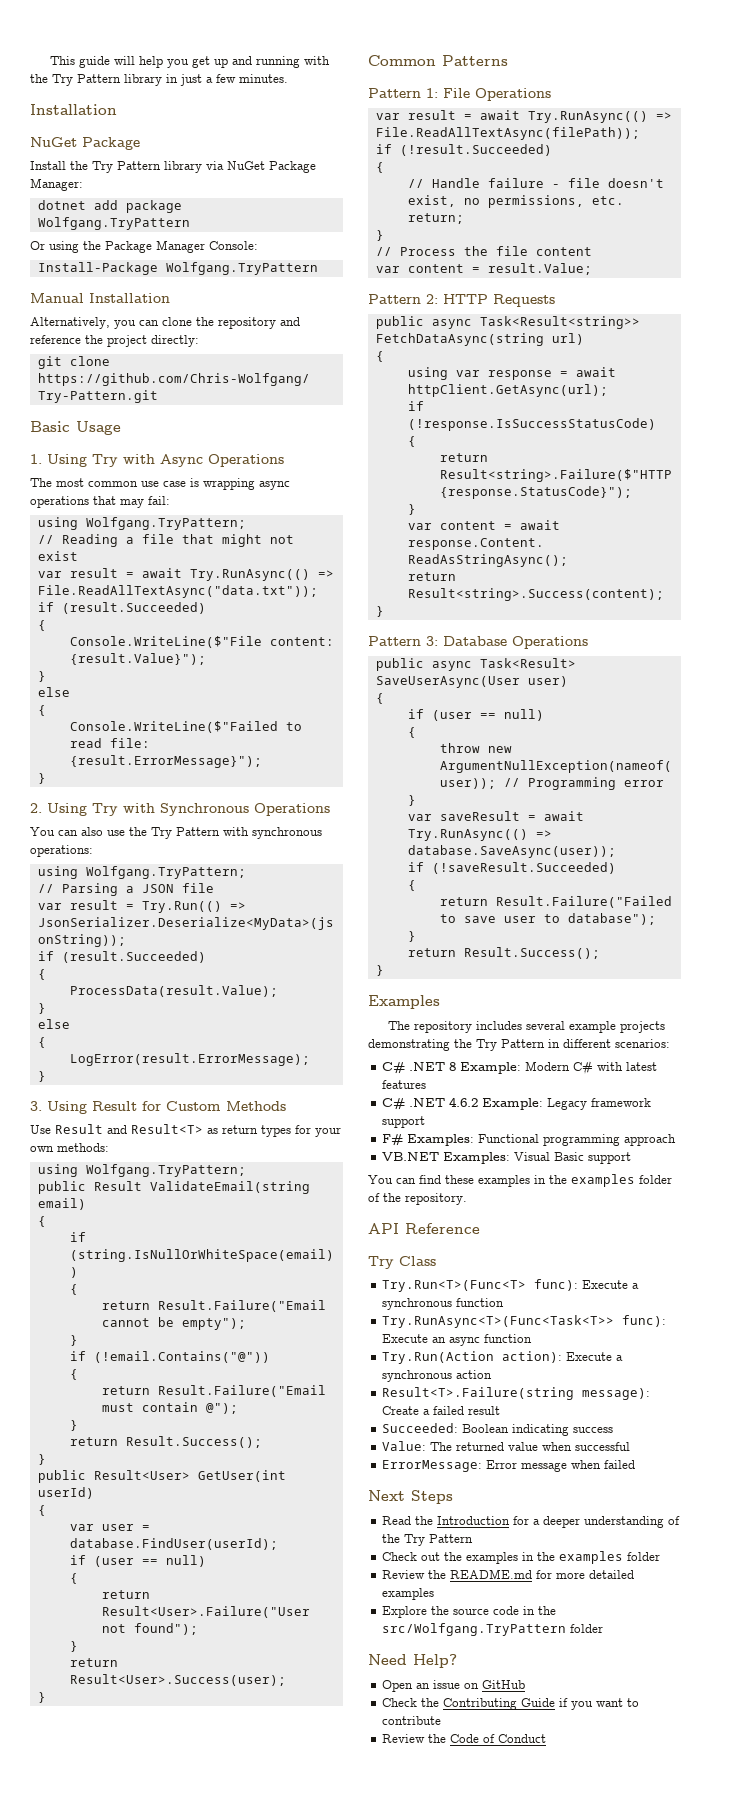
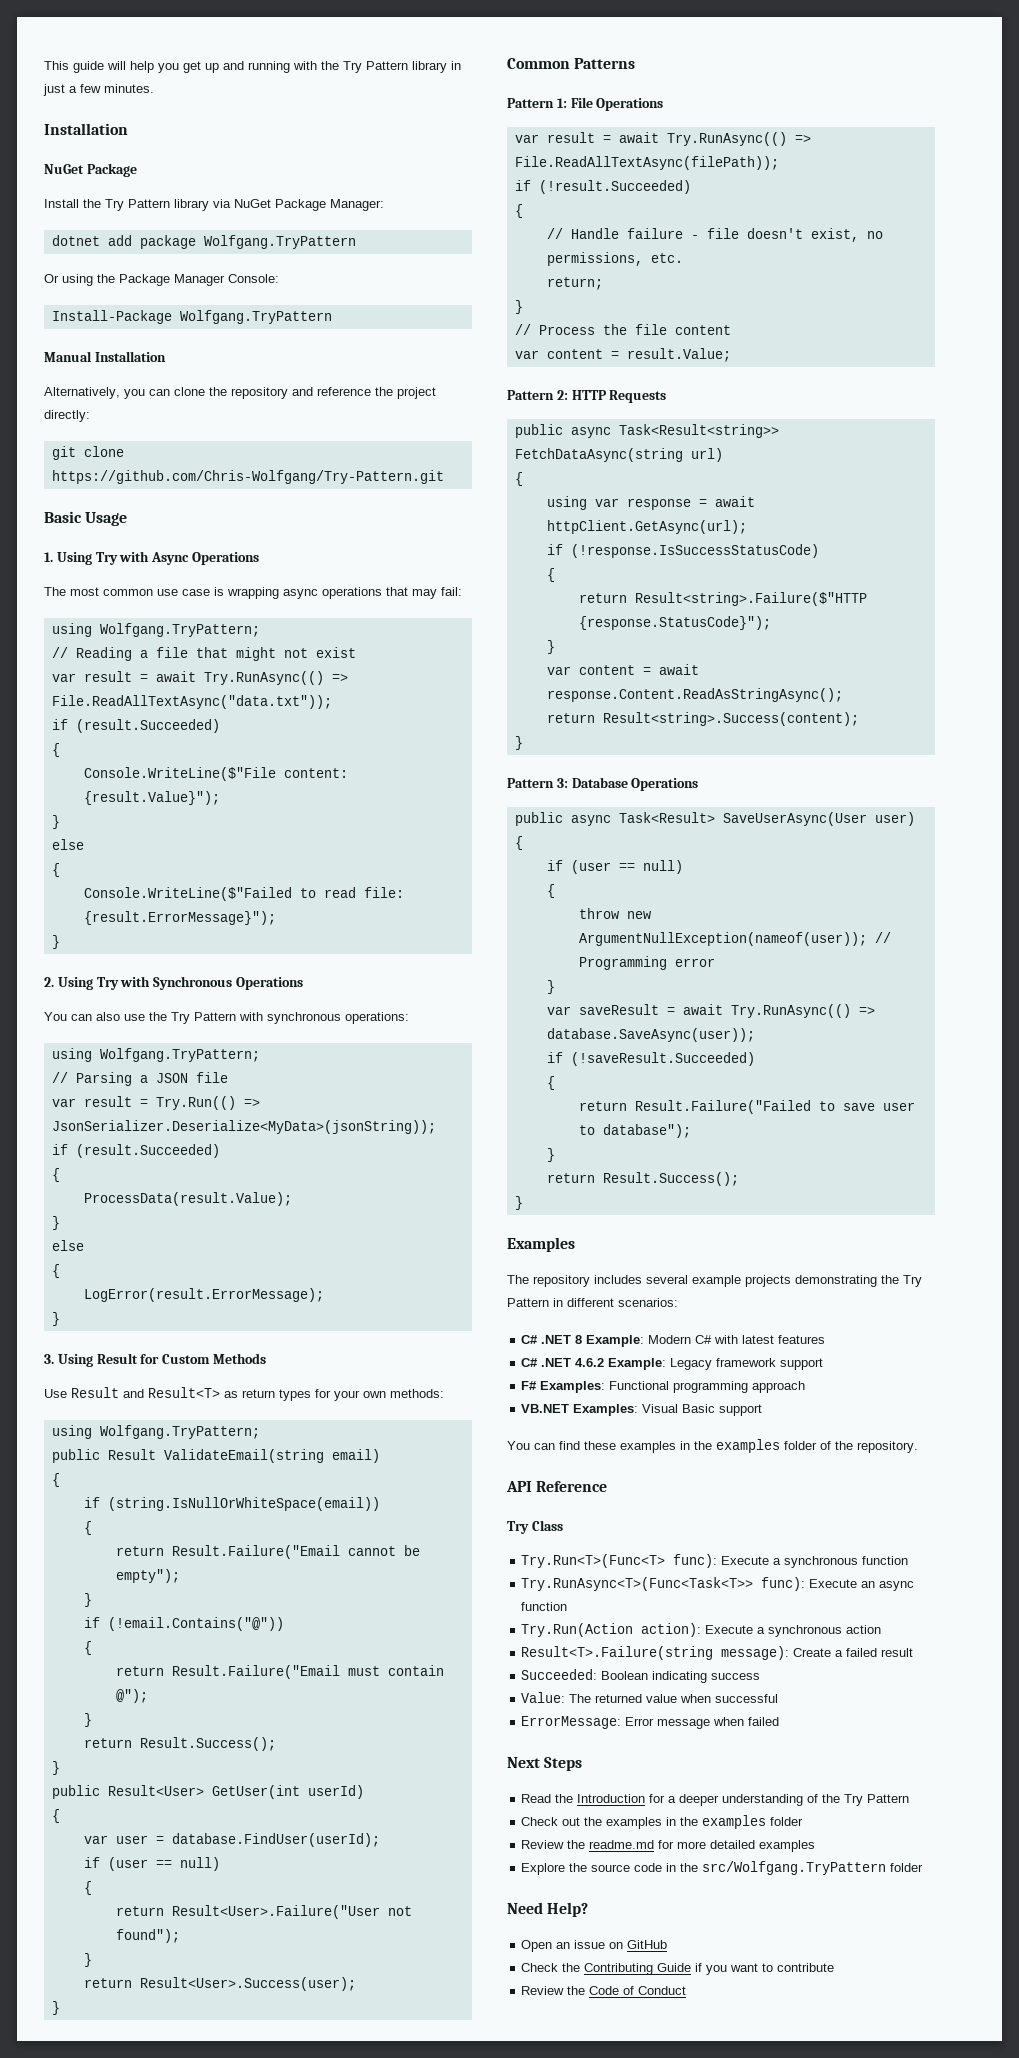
[450,1569,533,1579] README.md -> [589,1840,655,1849] readme.md

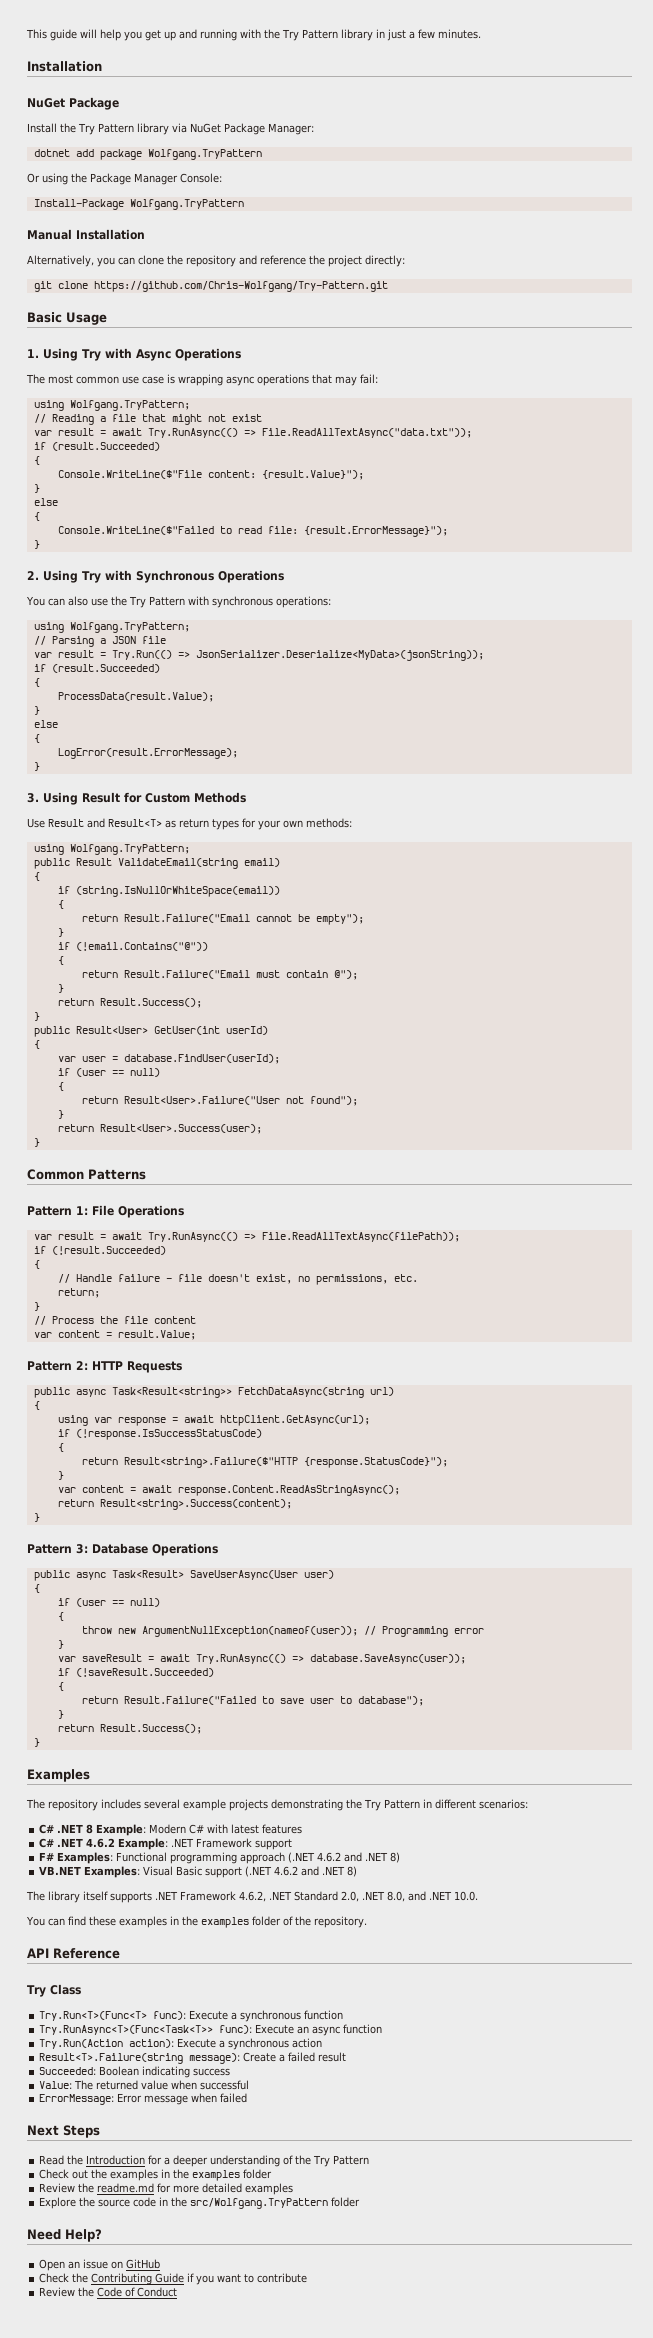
[670,1358,777,1370] Legacy framework -> [171,1838,253,1848] .NET Framework
(806, 1387) none -> [288,1852,401,1863] (.NET 4.6.2 and .NET 8)
(763, 1410) none -> [245,1866,358,1877] [26,1891,478,1903] (.NET 4.6.2 and .NET 8) // The library itself supports .NET Framework 4.6.2, .NET Standard 2.0, .NET 8.0, and .NET 10.0.

